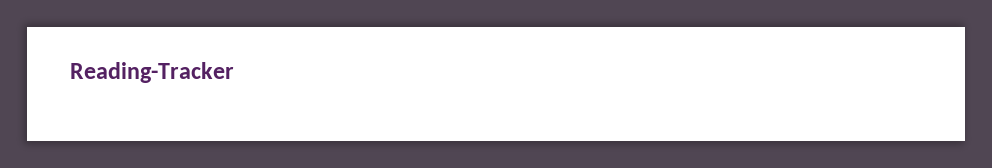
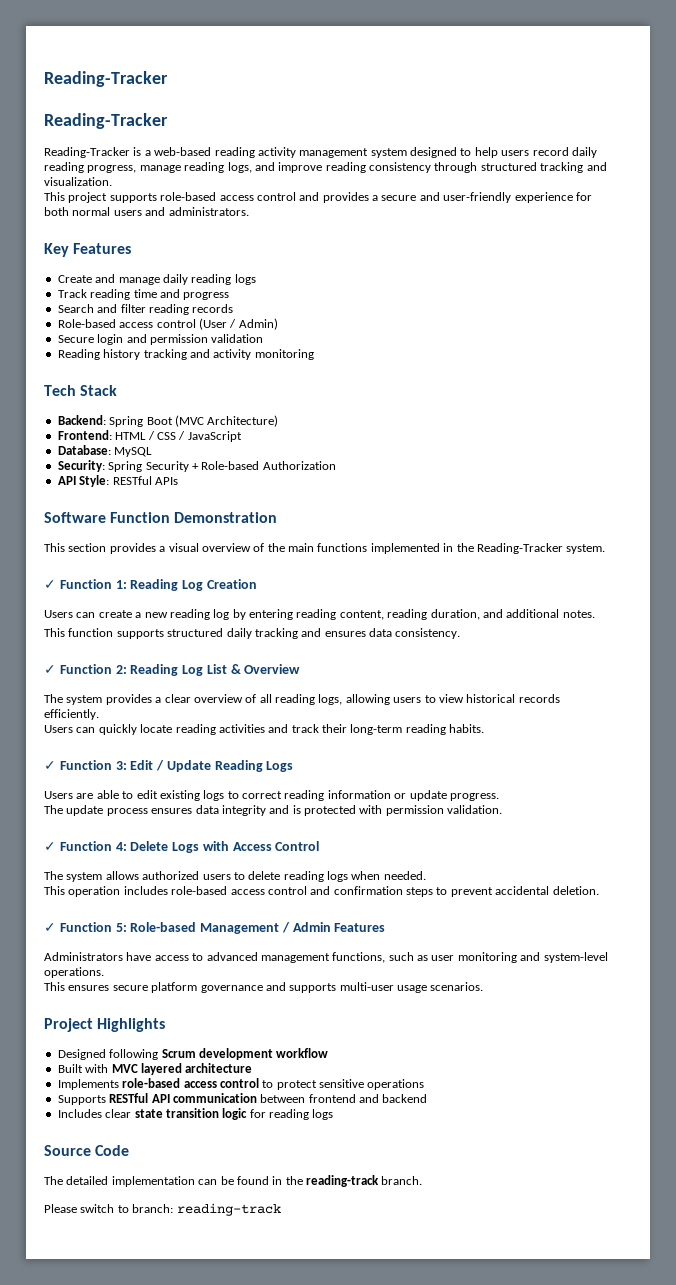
[70,62,234,83] Reading-Tracker -> [44,71,168,87] [44,113,168,129] [44,147,597,158] [44,162,607,173] [44,177,112,186] [44,192,592,203] [44,207,249,216] [44,243,132,257] [57,274,256,285] [57,289,230,300] [57,304,234,315] [57,318,278,330] [57,334,264,345] [57,349,314,360] [44,385,118,396] [57,415,279,427] [57,430,242,442] [57,445,153,457] [57,460,336,472] [57,475,178,487] [44,512,278,523] [44,543,606,554] [44,579,257,591] [44,609,595,620] [44,628,461,639] [44,664,301,676] [44,694,560,705] [44,709,99,720] [44,724,485,735] [44,760,294,772] [44,790,499,801] [44,805,503,816] [44,841,320,853] [44,871,426,882] [44,886,599,897] [44,922,386,934] [44,952,608,963] [44,967,104,978] [44,982,484,993] [44,1018,166,1032] [57,1048,329,1060] [57,1063,253,1075] [57,1078,425,1090] [57,1093,428,1105] [57,1108,334,1120] [44,1145,130,1156] [44,1175,423,1187] [44,1203,281,1216] Reading-Tracker // Reading-Tracker // Reading-Tracker is a web-based reading activity management system designed to help users record daily reading progress, manage reading logs, and improve reading consistency through structured tracking and visualization. // This project supports role-based access control and provides a secure and user-friendly experience for both normal users and administrators. // Key Features // Create and manage daily reading logs // Track reading time and progress // Search and filter reading records // Role-based access control (User / Admin) // Secure login and permission validation // Reading history tracking and activity monitoring // Tech Stack // Backend: Spring Boot (MVC Architecture) // Frontend: HTML / CSS / JavaScript // Database: MySQL // Security: Spring Security + Role-based Authorization // API Style: RESTful APIs // Software Function Demonstration // This section provides a visual overview of the main functions implemented in the Reading-Tracker system. // ✓ Function 1: Reading Log Creation // Users can create a new reading log by entering reading content, reading duration, and additional notes. // This function supports structured daily tracking and ensures data consistency. // ✓ Function 2: Reading Log List & Overview // The system provides a clear overview of all reading logs, allowing users to view historical records efficiently. // Users can quickly locate reading activities and track their long-term reading habits. // ✓ Function 3: Edit / Update Reading Logs // Users are able to edit existing logs to correct reading information or update progress. // The update process ensures data integrity and is protected with permission validation. // ✓ Function 4: Delete Logs with Access Control // The system allows authorized users to delete reading logs when needed. // This operation includes role-based access control and confirmation steps to prevent accidental deletion. // ✓ Function 5: Role-based Management / Admin Features // Administrators have access to advanced management functions, such as user monitoring and system-level operations. // This ensures secure platform governance and supports multi-user usage scenarios. // Project Highlights // Designed following Scrum development workflow // Built with MVC layered architecture // Implements role-based access control to protect sensitive operations // Supports RESTful API communication between frontend and backend // Includes clear state transition logic for reading logs // Source Code // The detailed implementation can be found in the reading-track branch. // Please switch to branch: reading-track

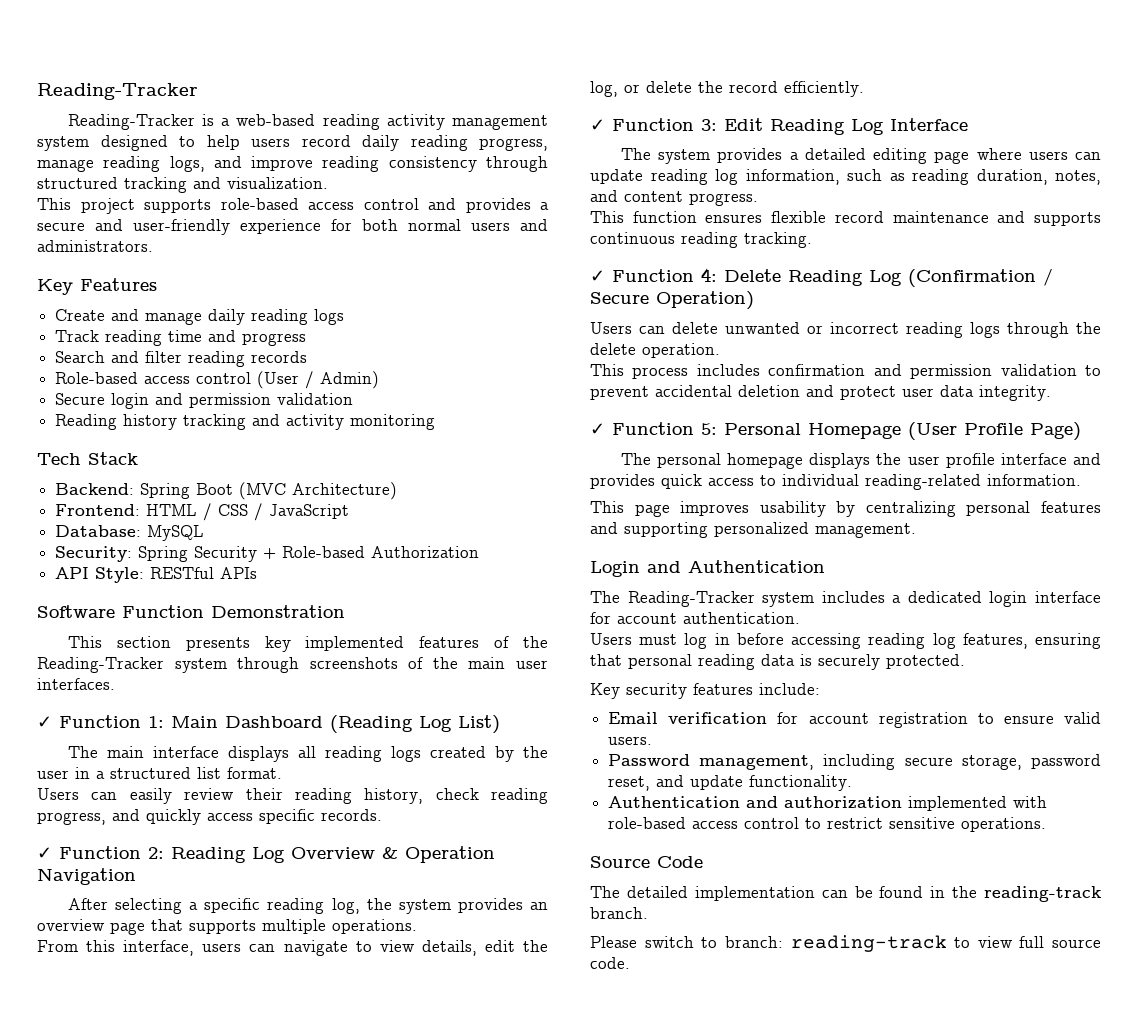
[44,71,168,87] [44,113,168,129] [44,147,130,158] Reading-Tracker // Reading-Tracker // Reading-Tracker -> [37,83,198,100] [67,114,195,130] Reading-Tracker // Reading-Tracker
[109,543,606,554] [44,579,257,591] [44,609,595,620] [44,628,461,639] provides a visual overview of the main functions implemented in the Reading-Tracker system. // ✓ Function 1: Reading Log Creation // Users can create a new reading log by entering reading content, reading duration, and additional notes. // This function supports structured daily tracking and ensures data consistency. -> [185,636,548,652] [37,657,548,673] [37,678,115,690] [37,715,500,734] [67,746,548,762] [37,767,282,779] [37,788,548,804] [37,809,382,825] presents key implemented features of the Reading-Tracker system through screenshots of the main user interfaces. // ✓ Function 1: Main Dashboard (Reading Log List) // The main interface displays all reading logs created by the user in a structured list format. // Users can easily review their reading history, check reading progress, and quickly access specific records.
[206,664,301,674] [44,694,560,705] [44,709,99,720] [44,724,485,735] [44,760,294,772] [44,790,499,801] [44,805,503,816] [44,841,320,853] [44,871,426,882] [44,886,599,897] [44,922,386,934] [44,952,608,963] [44,967,104,978] [44,982,484,993] [44,1018,166,1032] [57,1048,329,1060] [57,1063,253,1075] [57,1078,425,1090] [57,1093,428,1105] [57,1108,334,1120] List & Overview // The system provides a clear overview of all reading logs, allowing users to view historical records efficiently. // Users can quickly locate reading activities and track their long-term reading habits. // ✓ Function 3: Edit / Update Reading Logs // Users are able to edit existing logs to correct reading information or update progress. // The update process ensures data integrity and is protected with permission validation. // ✓ Function 4: Delete Logs with Access Control // The system allows authorized users to delete reading logs when needed. // This operation includes role-based access control and confirmation steps to prevent accidental deletion. // ✓ Function 5: Role-based Management / Admin Features // Administrators have access to advanced management functions, such as user monitoring and system-level operations. // This ensures secure platform governance and supports multi-user usage scenarios. // Project Highlights // Designed following Scrum development workflow // Built with MVC layered architecture // Implements role-based access control to protect sensitive operations // Supports RESTful API communication between frontend and backend // Includes clear state transition logic for reading logs -> [291,846,495,863] [37,868,136,885] [67,898,548,914] [37,919,417,935] [37,940,549,956] [590,81,864,97] [590,118,968,135] [620,148,1101,164] [590,169,1101,185] [590,190,758,206] [590,211,1101,226] [590,232,812,248] [590,268,1053,287] [590,291,754,310] [590,322,1101,338] [590,343,720,358] [590,364,1101,379] [590,385,1051,401] [590,422,1081,441] [620,453,1101,469] [590,474,1081,490] [590,501,1101,517] [590,522,916,538] [590,560,825,577] [590,591,1101,607] [590,612,800,624] [590,633,1101,649] [590,654,965,670] [590,683,820,699] [608,712,1101,728] [608,736,653,745] [608,754,1101,770] [608,775,853,791] [608,796,1048,811] [608,817,1047,832] Overview & Operation Navigation // After selecting a specific reading log, the system provides an overview page that supports multiple operations. // From this interface, users can navigate to view details, edit the log, or delete the record efficiently. // ✓ Function 3: Edit Reading Log Interface // The system provides a detailed editing page where users can update reading log information, such as reading duration, notes, and content progress. // This function ensures flexible record maintenance and supports continuous reading tracking. // ✓ Function 4: Delete Reading Log (Confirmation / Secure Operation) // Users can delete unwanted or incorrect reading logs through the delete operation. // This process includes confirmation and permission validation to prevent accidental deletion and protect user data integrity. // ✓ Function 5: Personal Homepage (User Profile Page) // The personal homepage displays the user profile interface and provides quick access to individual reading-related information. // This page improves usability by centralizing personal features and supporting personalized management. // Login and Authentication // The Reading-Tracker system includes a dedicated login interface for account authentication. // Users must log in before accessing reading log features, ensuring that personal reading data is securely protected. // Key security features include: // Email verification for account registration to ensure valid users. // Password management, including secure storage, password reset, and update functionality. // Authentication and authorization implemented with role-based access control to restrict sensitive operations.
(281, 1209) none -> [954,936,1101,948] [590,957,630,969] to view full source code.

